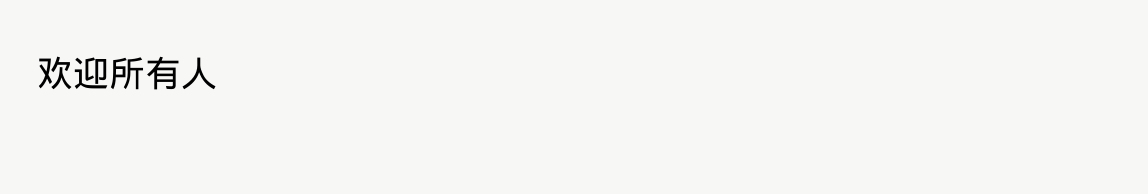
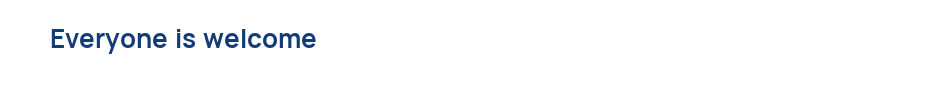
[37,56,217,90] 欢迎所有人 -> [50,29,318,54] Everyone is welcome

